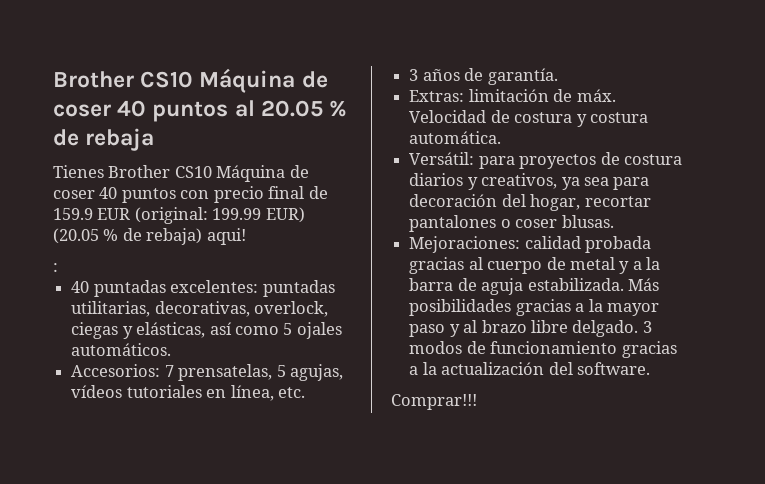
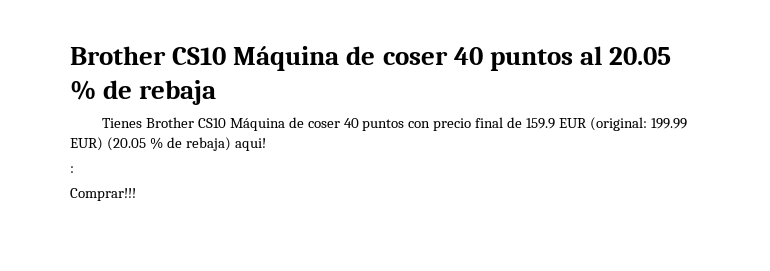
[71,280,335,297] [71,301,329,317] [71,322,342,339] [71,343,172,356] [71,364,343,381] [71,385,305,401] [409,68,558,85] [409,89,616,102] [409,110,648,127] [409,131,502,144] [409,152,682,169] [409,173,650,190] [409,194,651,211] [409,215,614,232] [409,236,652,253] [409,257,661,274] [409,278,659,295] [409,299,659,316] [409,320,652,337] [409,341,677,358] [409,362,650,375] // 40 puntadas excelentes: puntadas utilitarias, decorativas, overlock, ciegas y elásticas, así como 5 ojales automáticos. // Accesorios: 7 prensatelas, 5 agujas, vídeos tutoriales en línea, etc. // 3 años de garantía. // Extras: limitación de máx. Velocidad de costura y costura automática. // Versátil: para proyectos de costura diarios y creativos, ya sea para decoración del hogar, recortar pantalones o coser blusas. // Mejoraciones: calidad probada gracias al cuerpo de metal y a la barra de aguja estabilizada. Más posibilidades gracias a la mayor paso y al brazo libre delgado. 3 modos de funcionamiento gracias a la actualización del software. -> (74, 169) none

